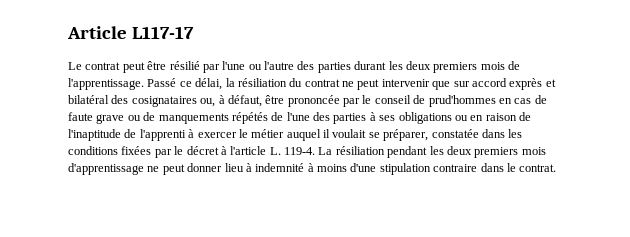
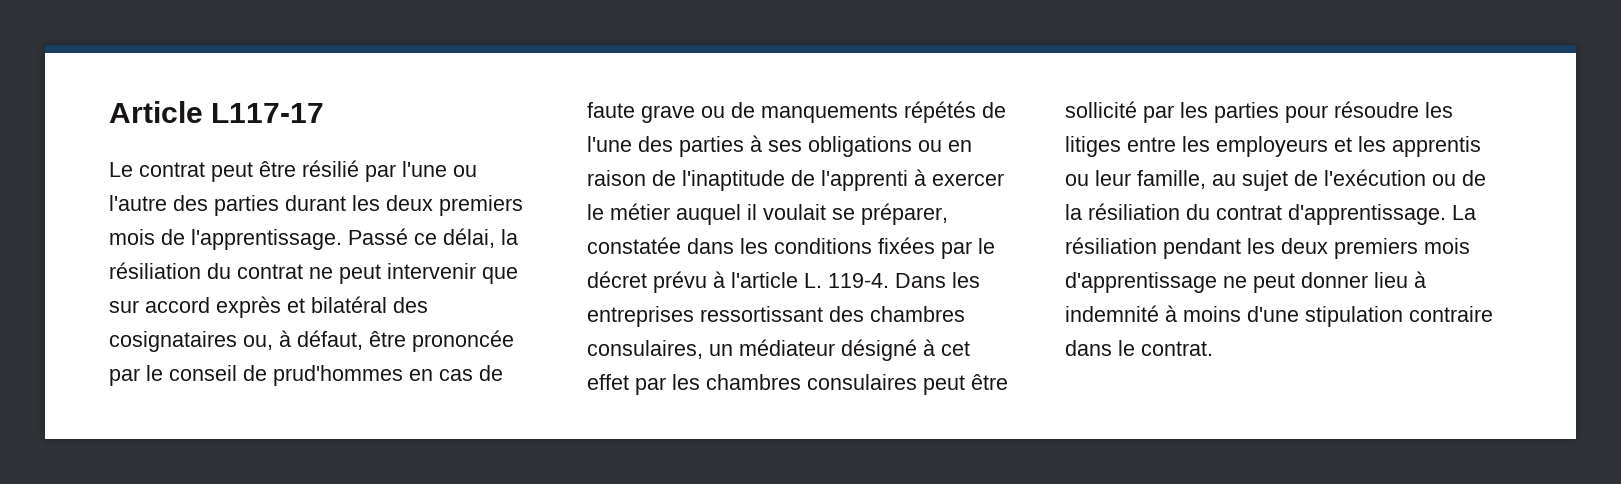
(219, 150) none -> [653,271,707,293] prévu
(315, 151) none -> [895,272,980,288] [587,306,965,327] [587,339,970,361] [587,374,1008,395] [1065,101,1453,123] [1065,136,1481,157] [1065,169,1486,191] [1065,203,1446,225] Dans les entreprises ressortissant des chambres consulaires, un médiateur désigné à cet effet par les chambres consulaires peut être sollicité par les parties pour résoudre les litiges entre les employeurs et les apprentis ou leur famille, au sujet de l'exécution ou de la résiliation du contrat d'apprentissage.

